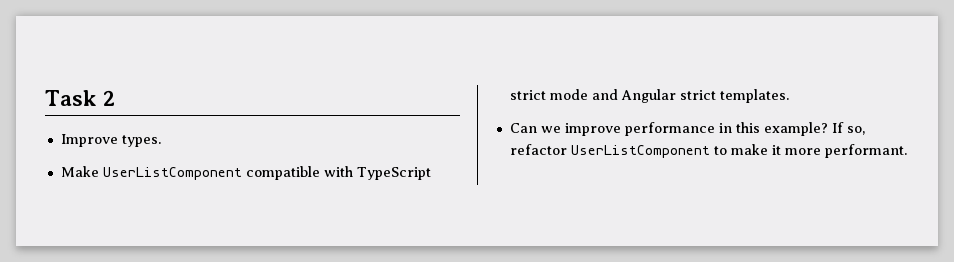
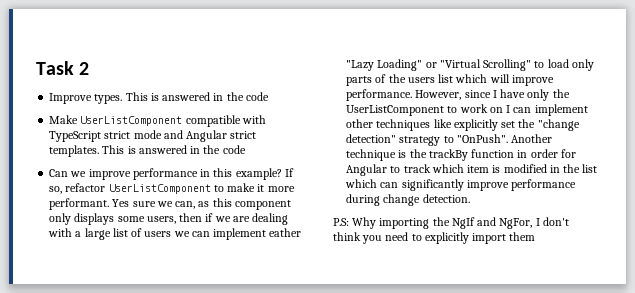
(161, 141) none -> [125,92,269,101] This is answered in the code
(789, 96) none -> [102,145,246,154] This is answered in the code
(907, 151) none -> [112,198,291,210] [49,213,289,225] [48,228,302,240] [346,59,594,71] [346,74,554,86] [346,89,570,101] [346,104,588,116] [346,119,580,131] [346,134,553,146] [346,149,576,161] [346,164,598,176] [345,179,577,191] [346,194,470,206] [333,217,569,229] [333,232,536,244] Yes sure we can, as this component only displays some users, then if we are dealing with a large list of users we can implement eather "Lazy Loading" or "Virtual Scrolling" to load only parts of the users list which will improve performance. However, since I have only the UserListComponent to work on I can implement other techniques like explicitly set the "change detection" strategy to "OnPush". Another technique is the trackBy function in order for Angular to track which item is modified in the list which can significantly improve performance during change detection. // P.S: Why importing the NgIf and NgFor, I don't think you need to explicitly import them

